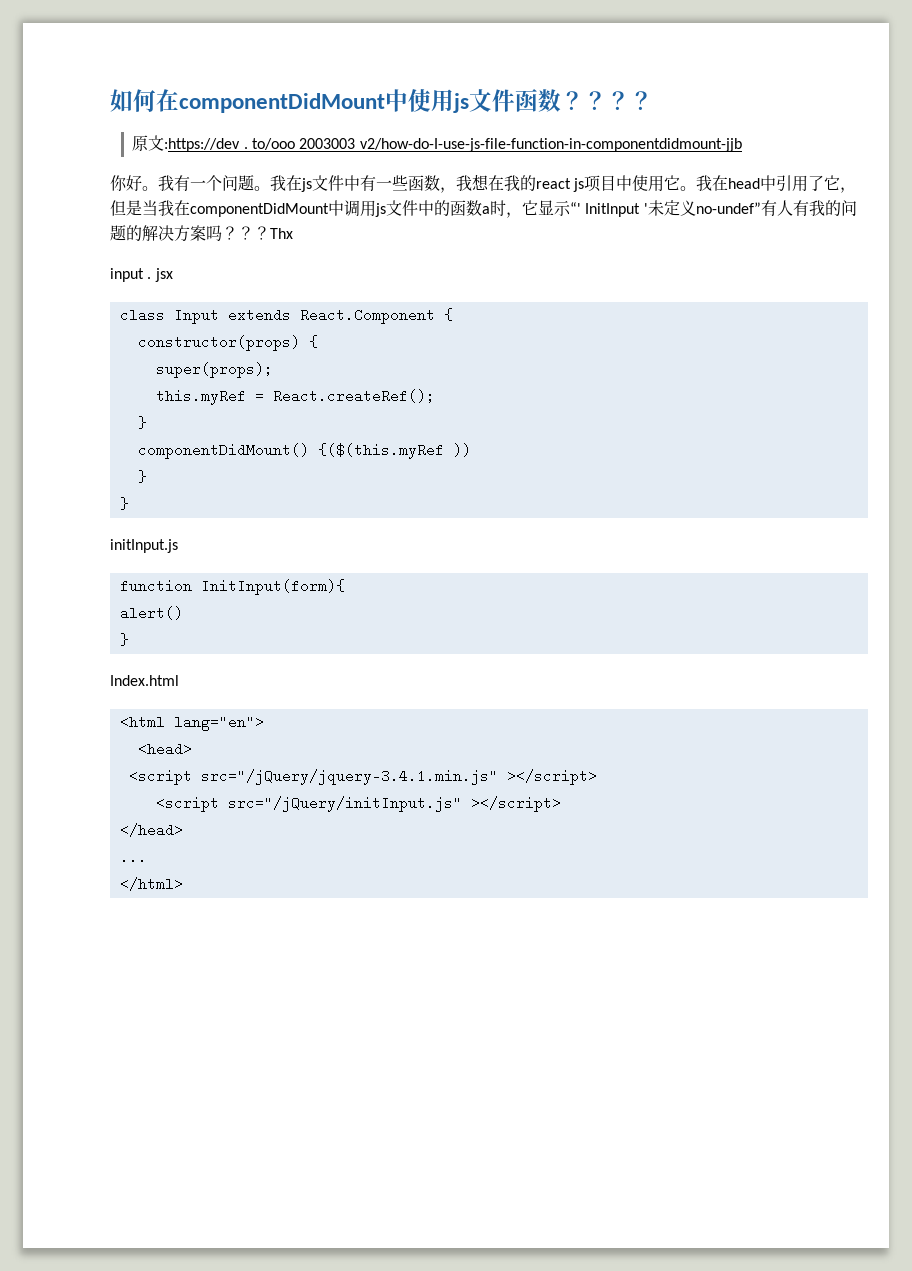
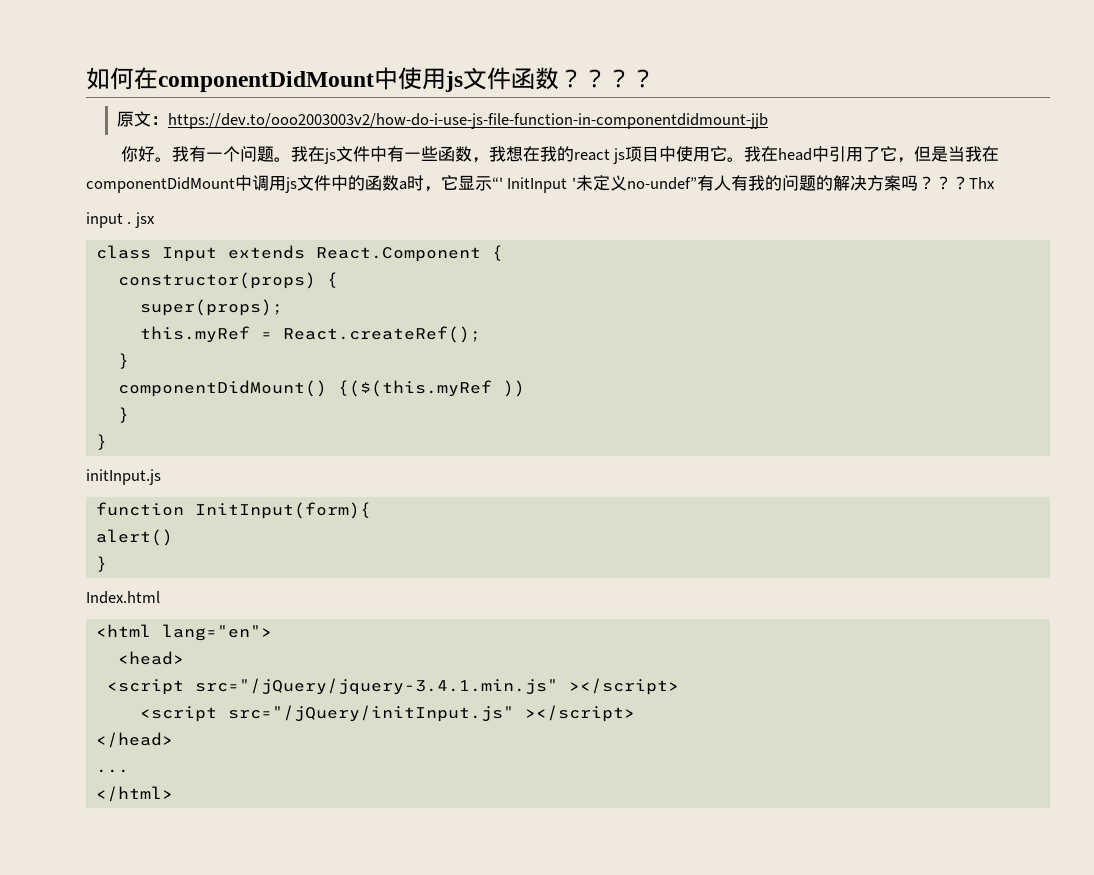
[164,138,742,152] :https://dev . to/ooo 2003003 v2/how-do-I-use-js-file-function-in-componentdidmount-jjb -> [150,113,768,129] ：https://dev.to/ooo2003003v2/how-do-i-use-js-file-function-in-componentdidmount-jjb

